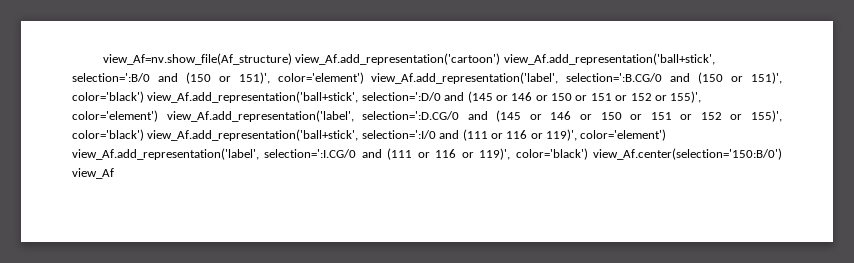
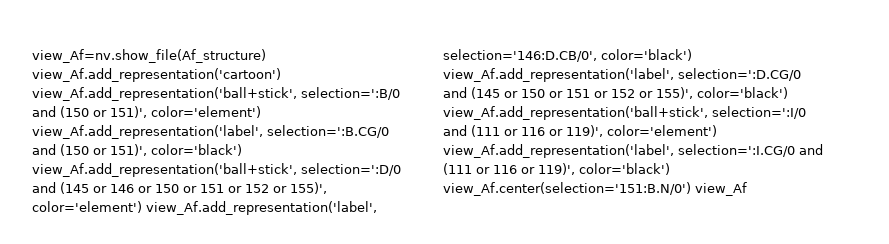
(354, 116) none -> [443,49,692,62] [443,68,674,82] selection='146:D.CB/0', color='black') view_Af.add_representation('label',
[550,111,592,120] 146 or -> (518, 94) none
[593,148,783,160] view_Af.center(selection='150:B/0') -> [443,182,691,196] view_Af.center(selection='151:B.N/0')

